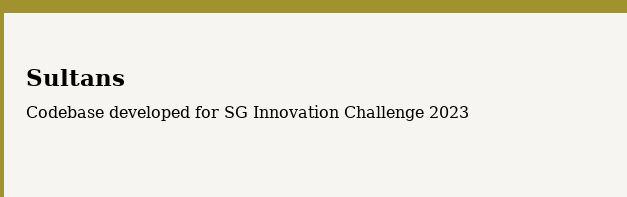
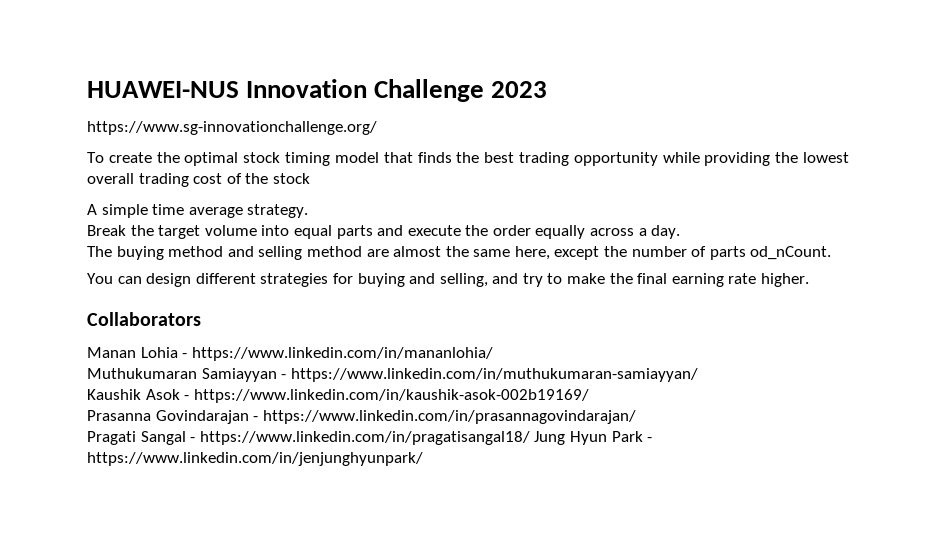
[26,69,125,86] [26,105,469,121] Sultans // Codebase developed for SG Innovation Challenge 2023 -> [87,79,548,102] [87,121,377,135] [87,152,849,166] [87,173,310,187] [87,204,309,218] [87,225,681,239] [87,246,832,260] [87,273,810,287] [87,312,201,326] [87,347,493,361] [87,368,698,382] [87,389,589,403] [87,410,636,424] [87,431,653,445] [87,452,423,466] HUAWEI-NUS Innovation Challenge 2023 // https://www.sg-innovationchallenge.org/ // To create the optimal stock timing model that finds the best trading opportunity while providing the lowest overall trading cost of the stock // A simple time average strategy. // Break the target volume into equal parts and execute the order equally across a day. // The buying method and selling method are almost the same here, except the number of parts od_nCount. // You can design different strategies for buying and selling, and try to make the final earning rate higher. // Collaborators // Manan Lohia - https://www.linkedin.com/in/mananlohia/ // Muthukumaran Samiayyan - https://www.linkedin.com/in/muthukumaran-samiayyan/ // Kaushik Asok - https://www.linkedin.com/in/kaushik-asok-002b19169/ // Prasanna Govindarajan - https://www.linkedin.com/in/prasannagovindarajan/ // Pragati Sangal - https://www.linkedin.com/in/pragatisangal18/ Jung Hyun Park - https://www.linkedin.com/in/jenjunghyunpark/

